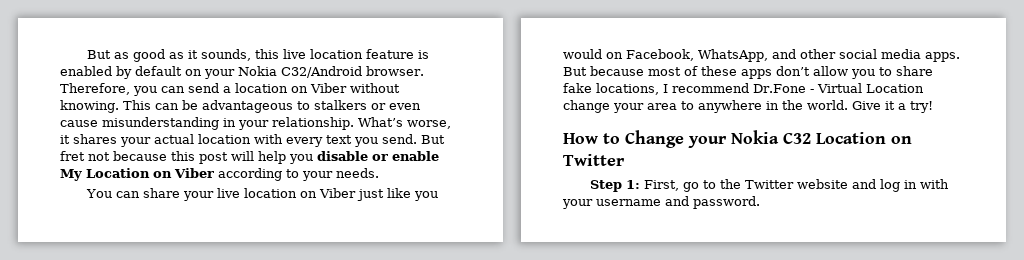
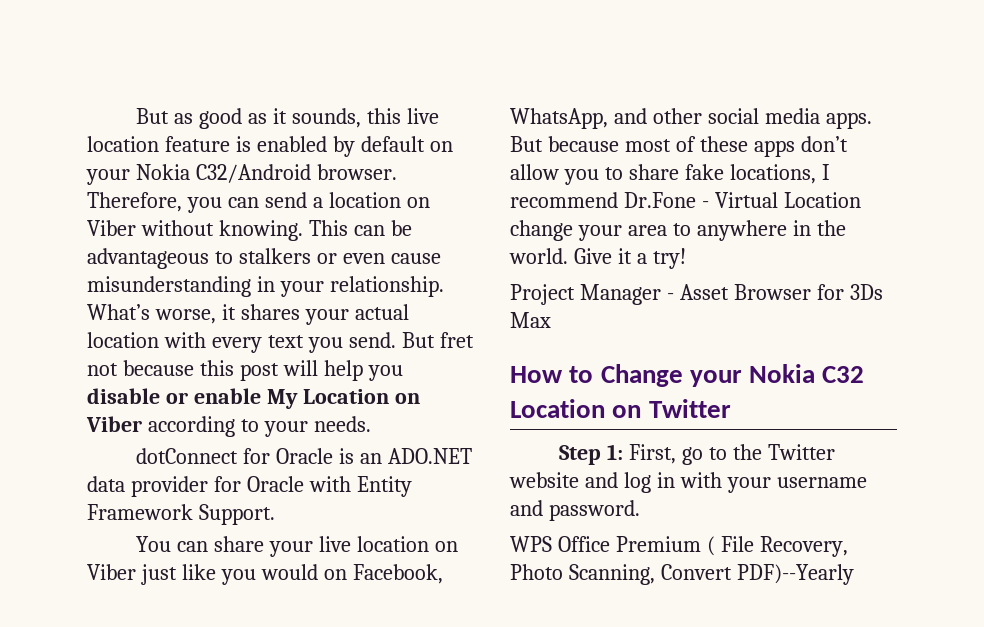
(379, 173) none -> [136,448,472,464] [87,476,412,497] [87,504,275,525] // dotConnect for Oracle is an ADO.NET data provider for Oracle with Entity Framework Support.
(933, 107) none -> [510,284,883,305] [510,312,551,328] // Project Manager - Asset Browser for 3Ds Max
(760, 202) none -> [510,536,848,557] [510,564,854,585] // WPS Office Premium ( File Recovery, Photo Scanning, Convert PDF)--Yearly

